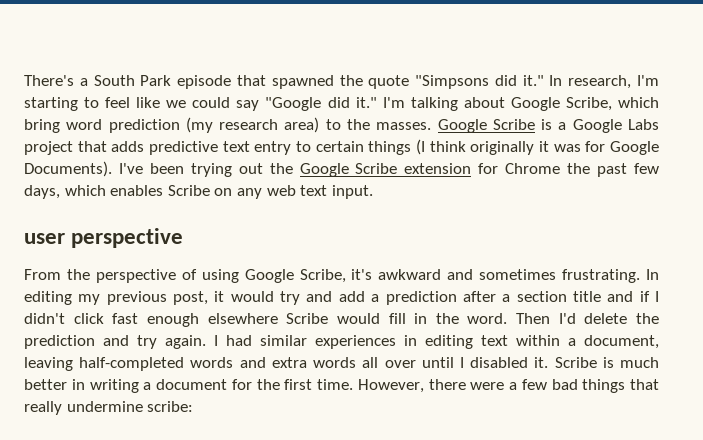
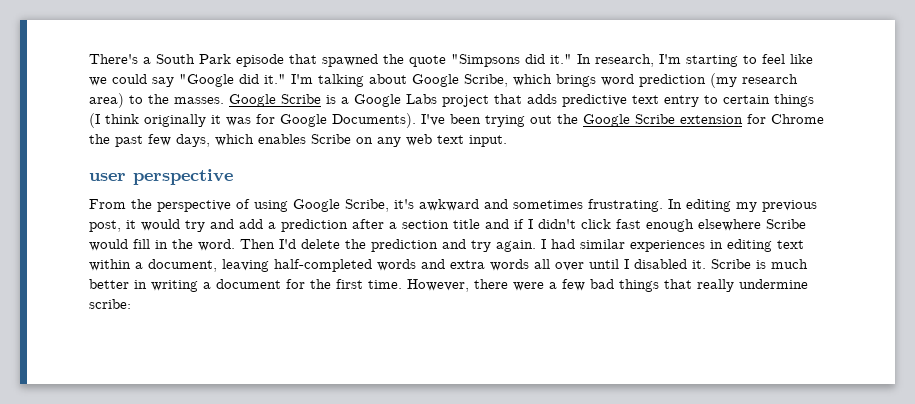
[24,119,60,133] bring -> [556,74,596,87] brings

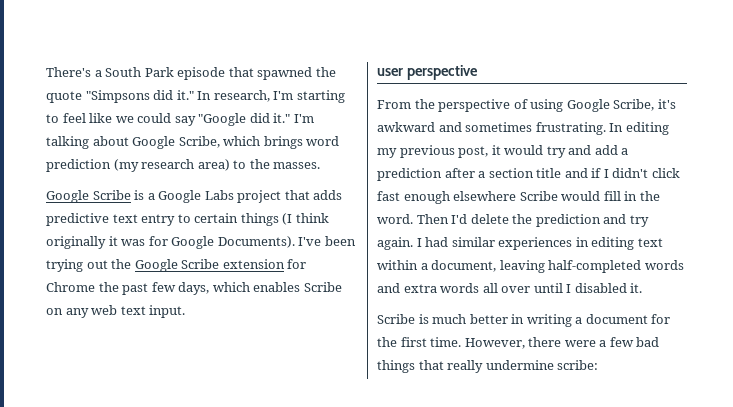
(224, 100) none -> (321, 165) //
(706, 264) none -> (643, 288) //

